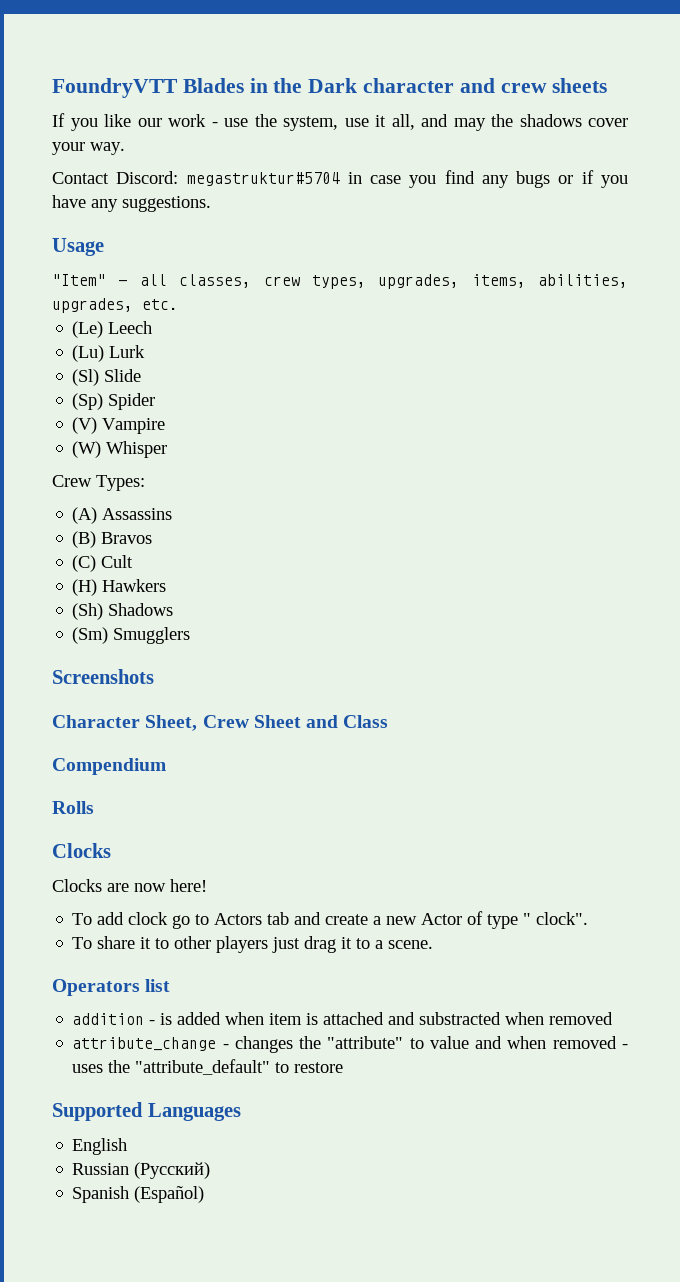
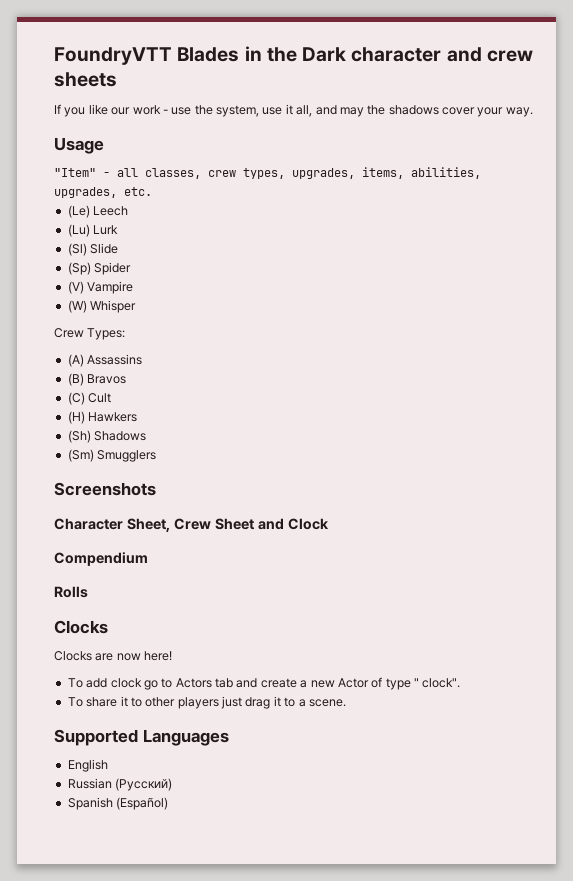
[52,170,628,188] [52,195,211,212] // Contact Discord: megastruktur#5704 in case you find any bugs or if you have any suggestions. -> (533, 112) none
[343,715,389,728] Class -> [287,518,329,530] Clock
[52,979,171,996] [72,1012,614,1025] [72,1036,628,1053] [72,1059,344,1075] // Operators list // addition - is added when item is attached and substracted when removed // attribute_change - changes the "attribute" to value and when removed - uses the "attribute_default" to restore -> (346, 703) none

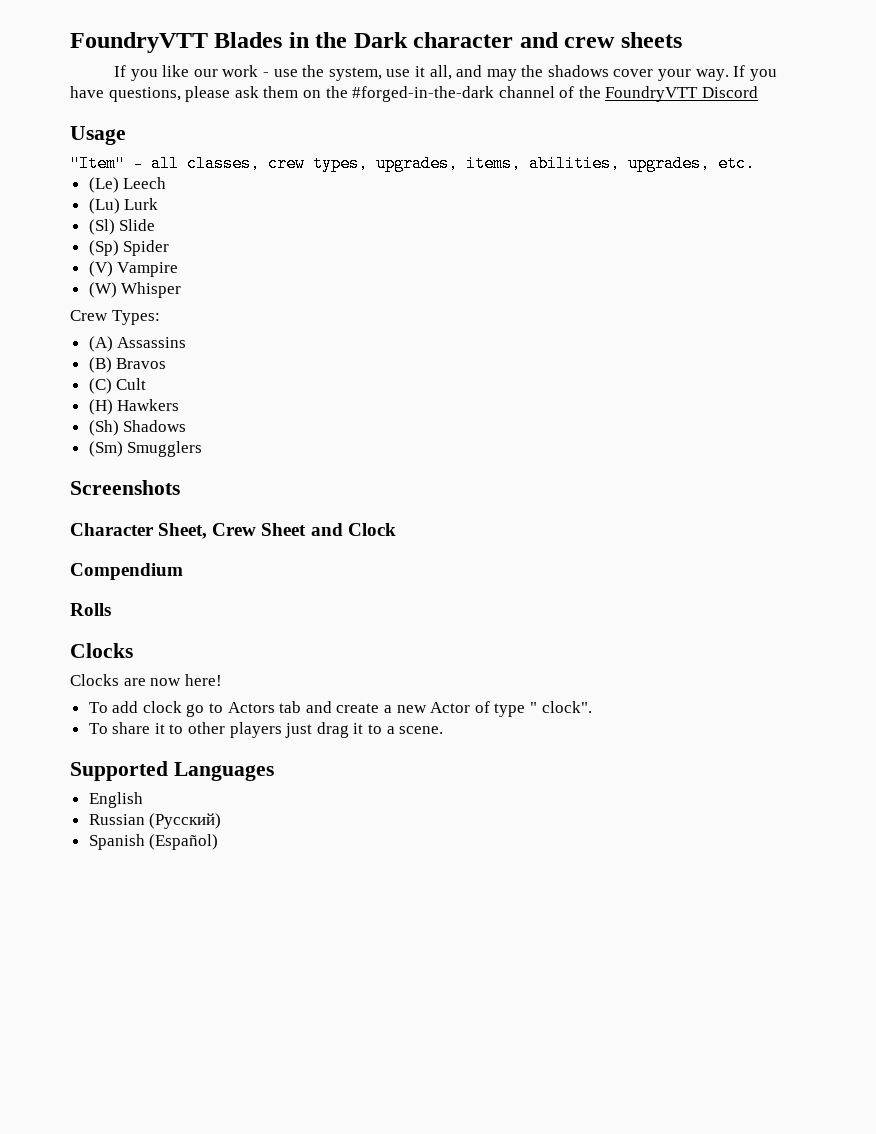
(533, 112) none -> [733,65,777,81] [70,86,759,102] If you have questions, please ask them on the #forged-in-the-dark channel of the FoundryVTT Discord

